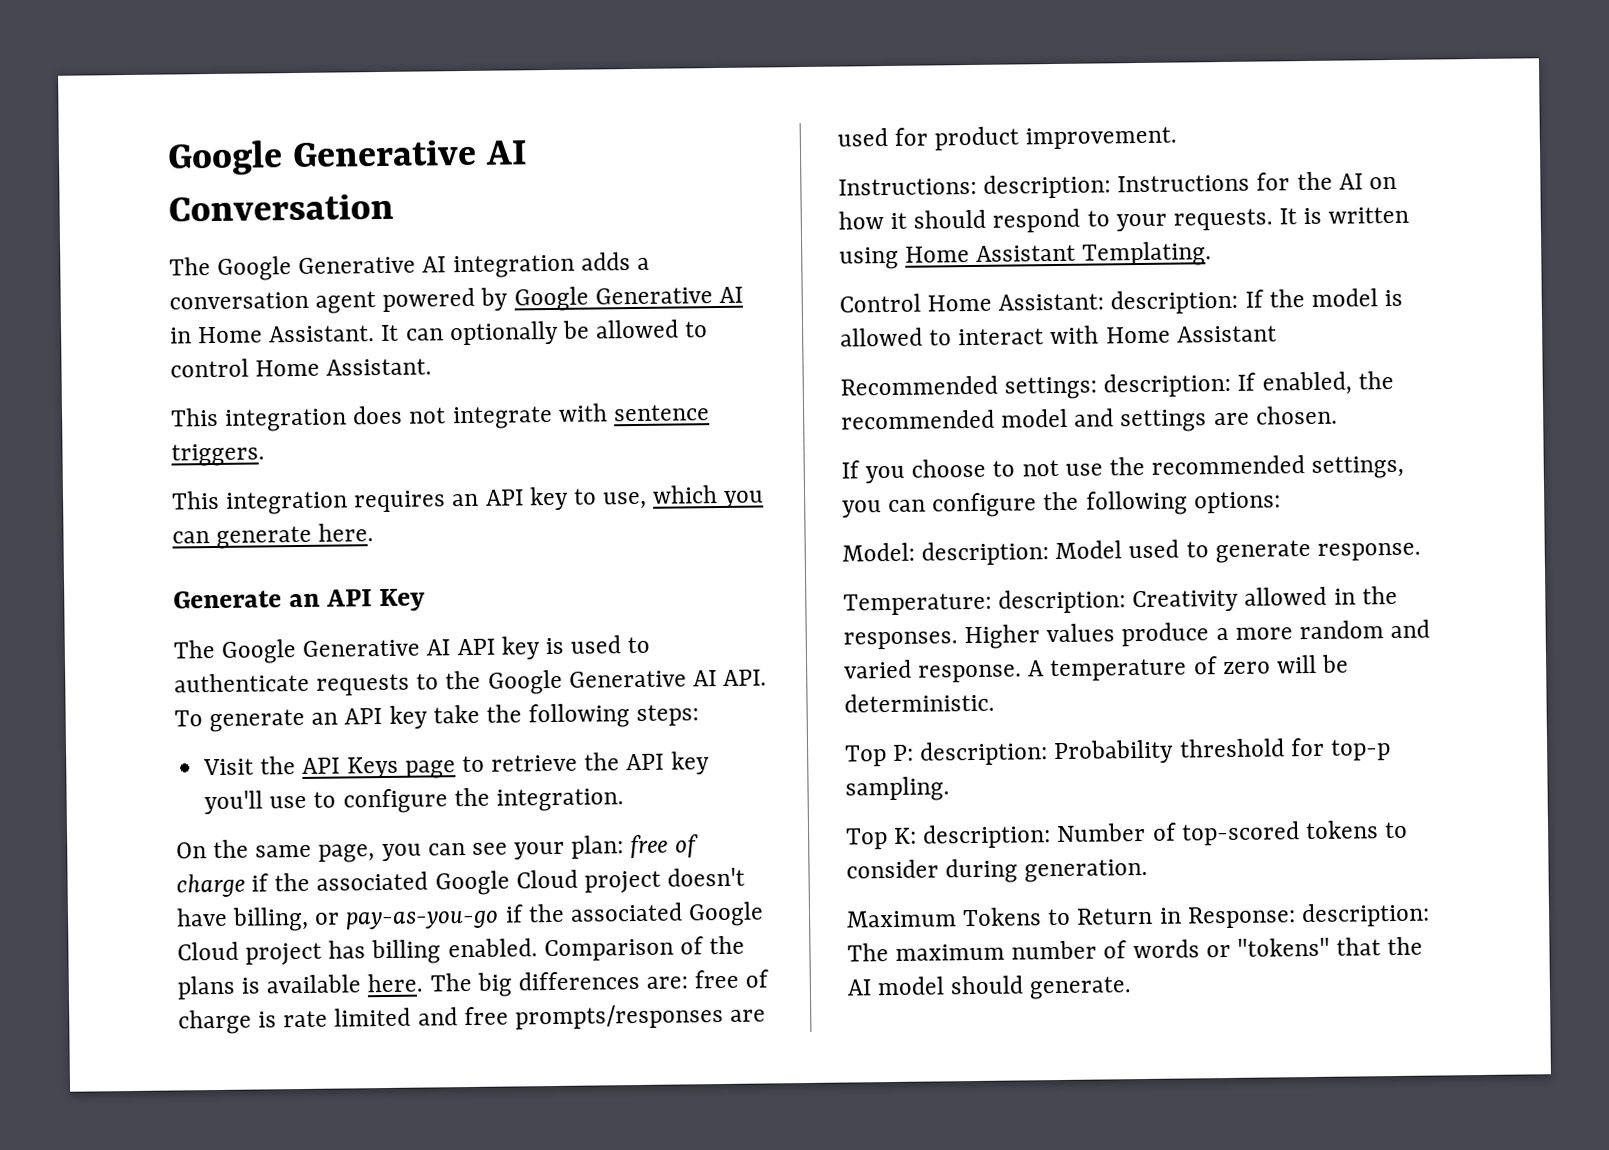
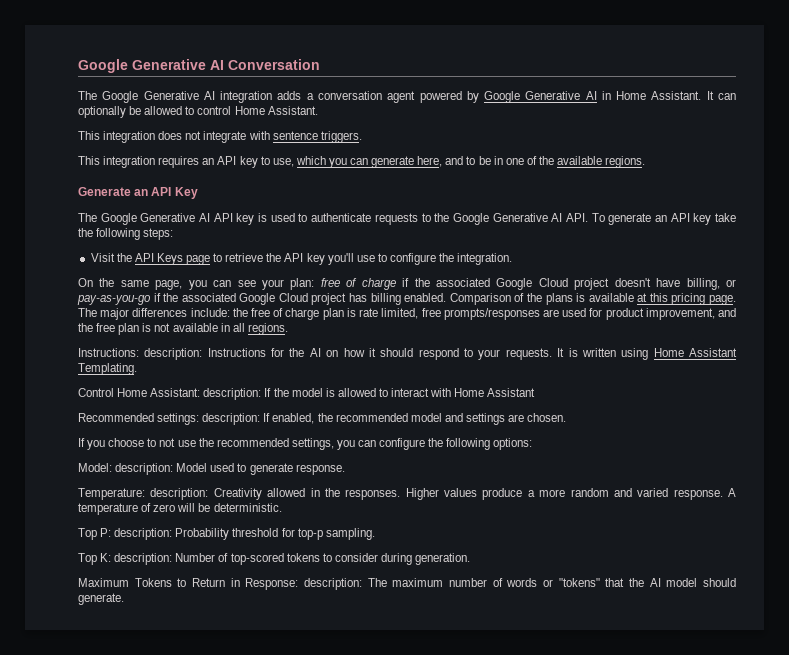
[318,523,375,542] here. -> [417,156,646,168] here, and to be in one of the available regions.
[367,969,770,997] [178,1009,252,1035] here. The big differences are: free of charge -> [637,293,736,305] [78,308,344,320] at this pricing page. The major differences include: the free of charge plan
[334,1007,458,1027] limited and -> [381,308,419,319] limited,
[1025,126,1178,150] improvement. -> [645,308,737,320] [78,323,288,335] improvement, and the free plan is not available in all regions.

